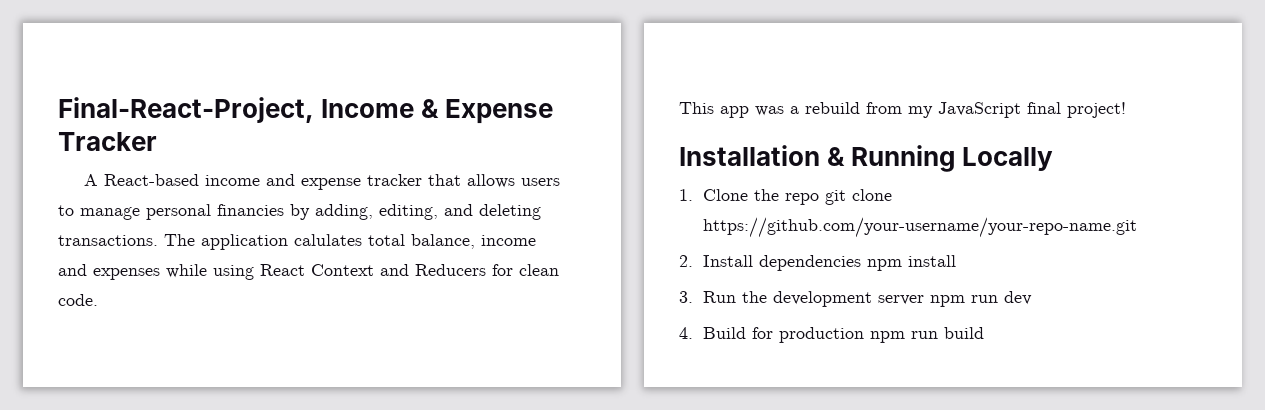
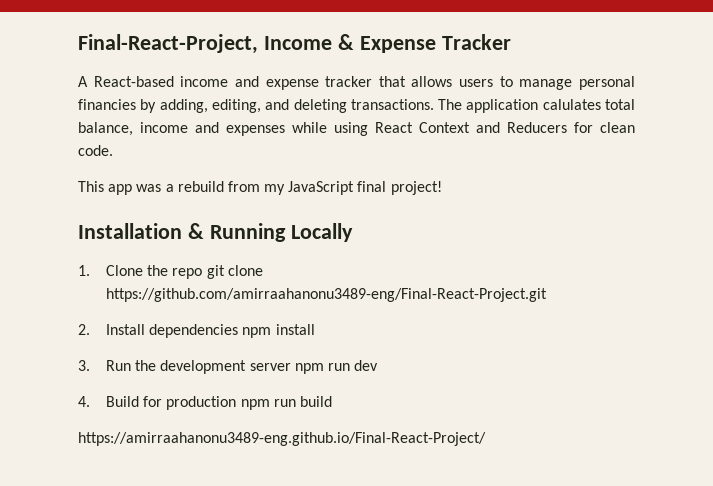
[703,217,1138,238] https://github.com/your-username/your-repo-name.git -> [106,288,548,302] https://github.com/amirraahanonu3489-eng/Final-React-Project.git
(985, 333) none -> [78,432,486,446] // https://amirraahanonu3489-eng.github.io/Final-React-Project/

